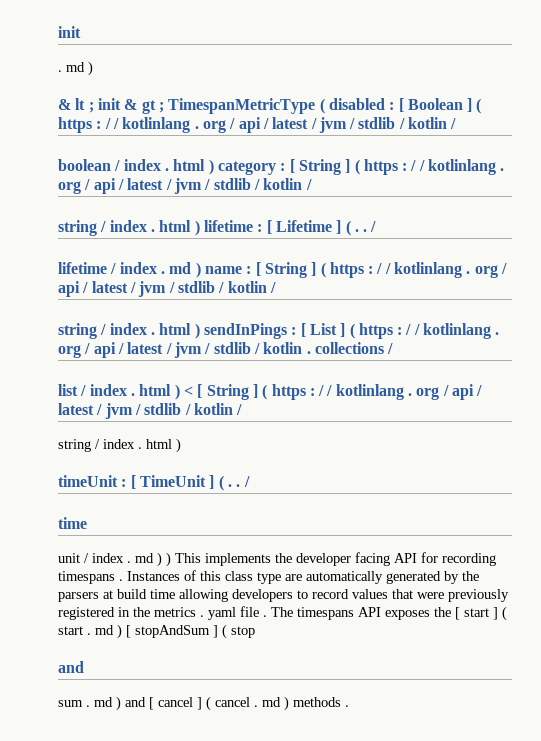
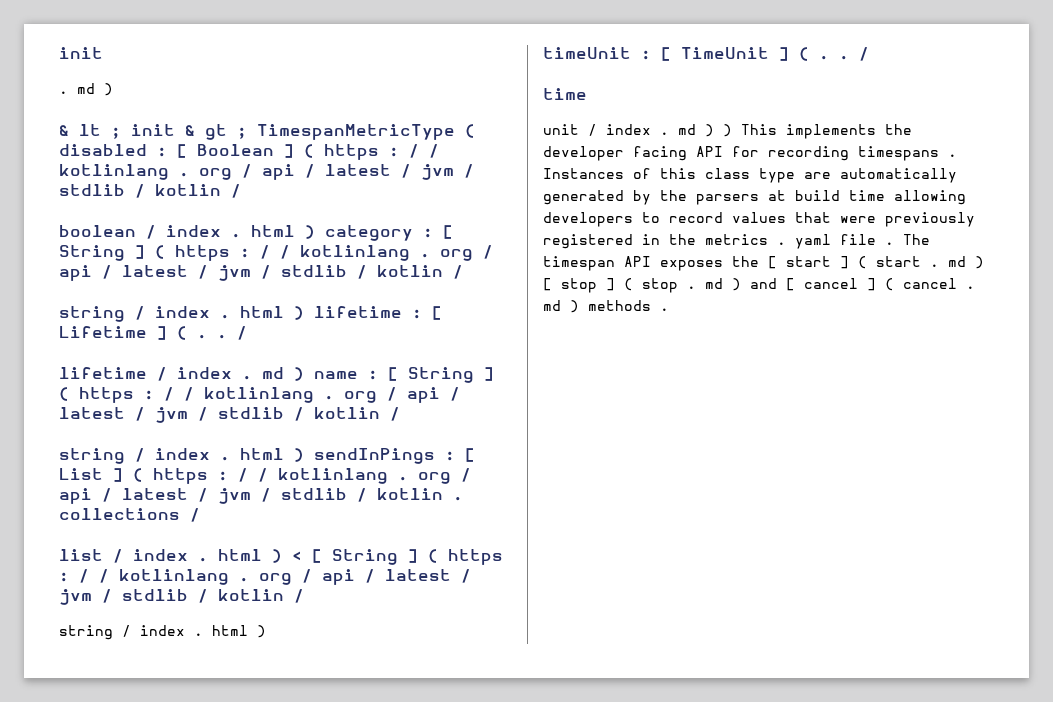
[297,607,354,620] timespans -> [543,256,615,271] timespan
[135,625,210,638] stopAndSum -> [561,278,597,293] stop
[58,661,84,673] [58,700,83,707] // and // sum -> (678, 285) none

